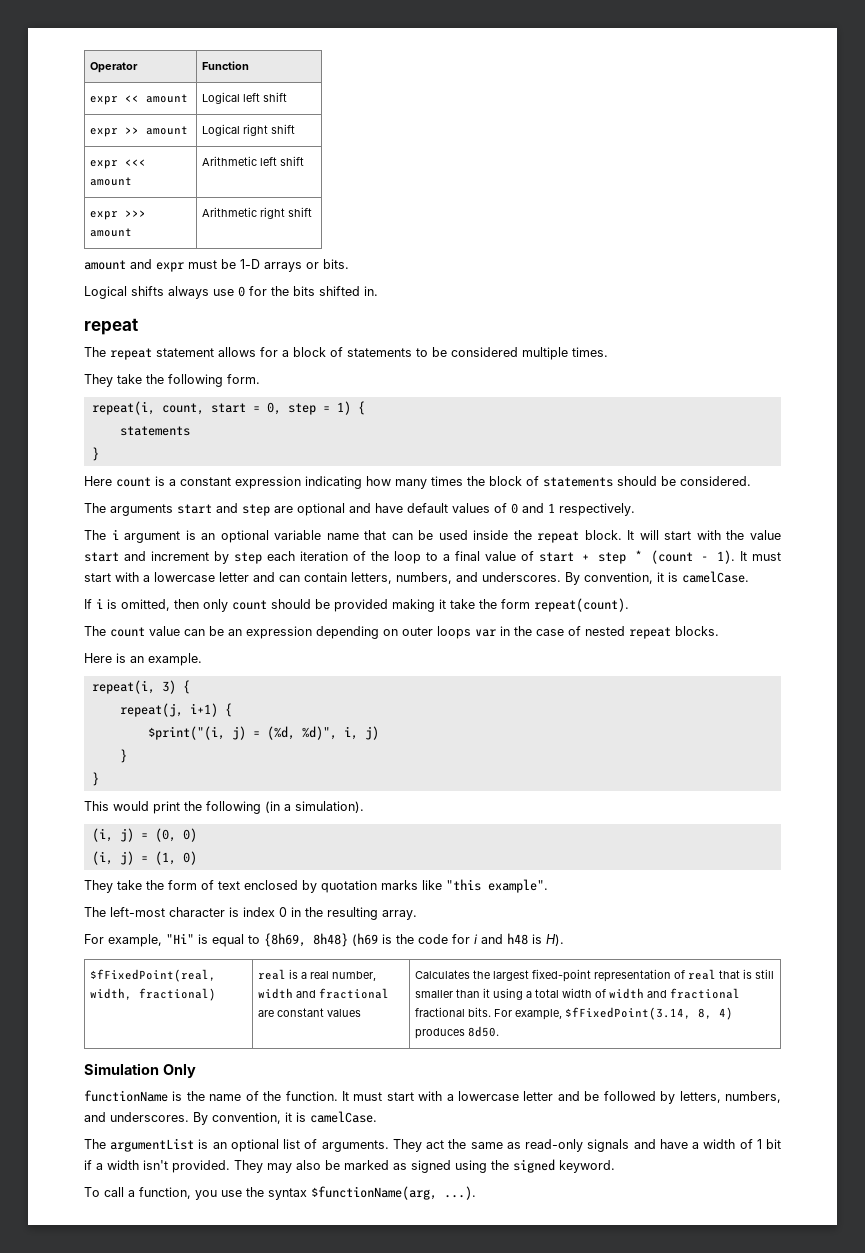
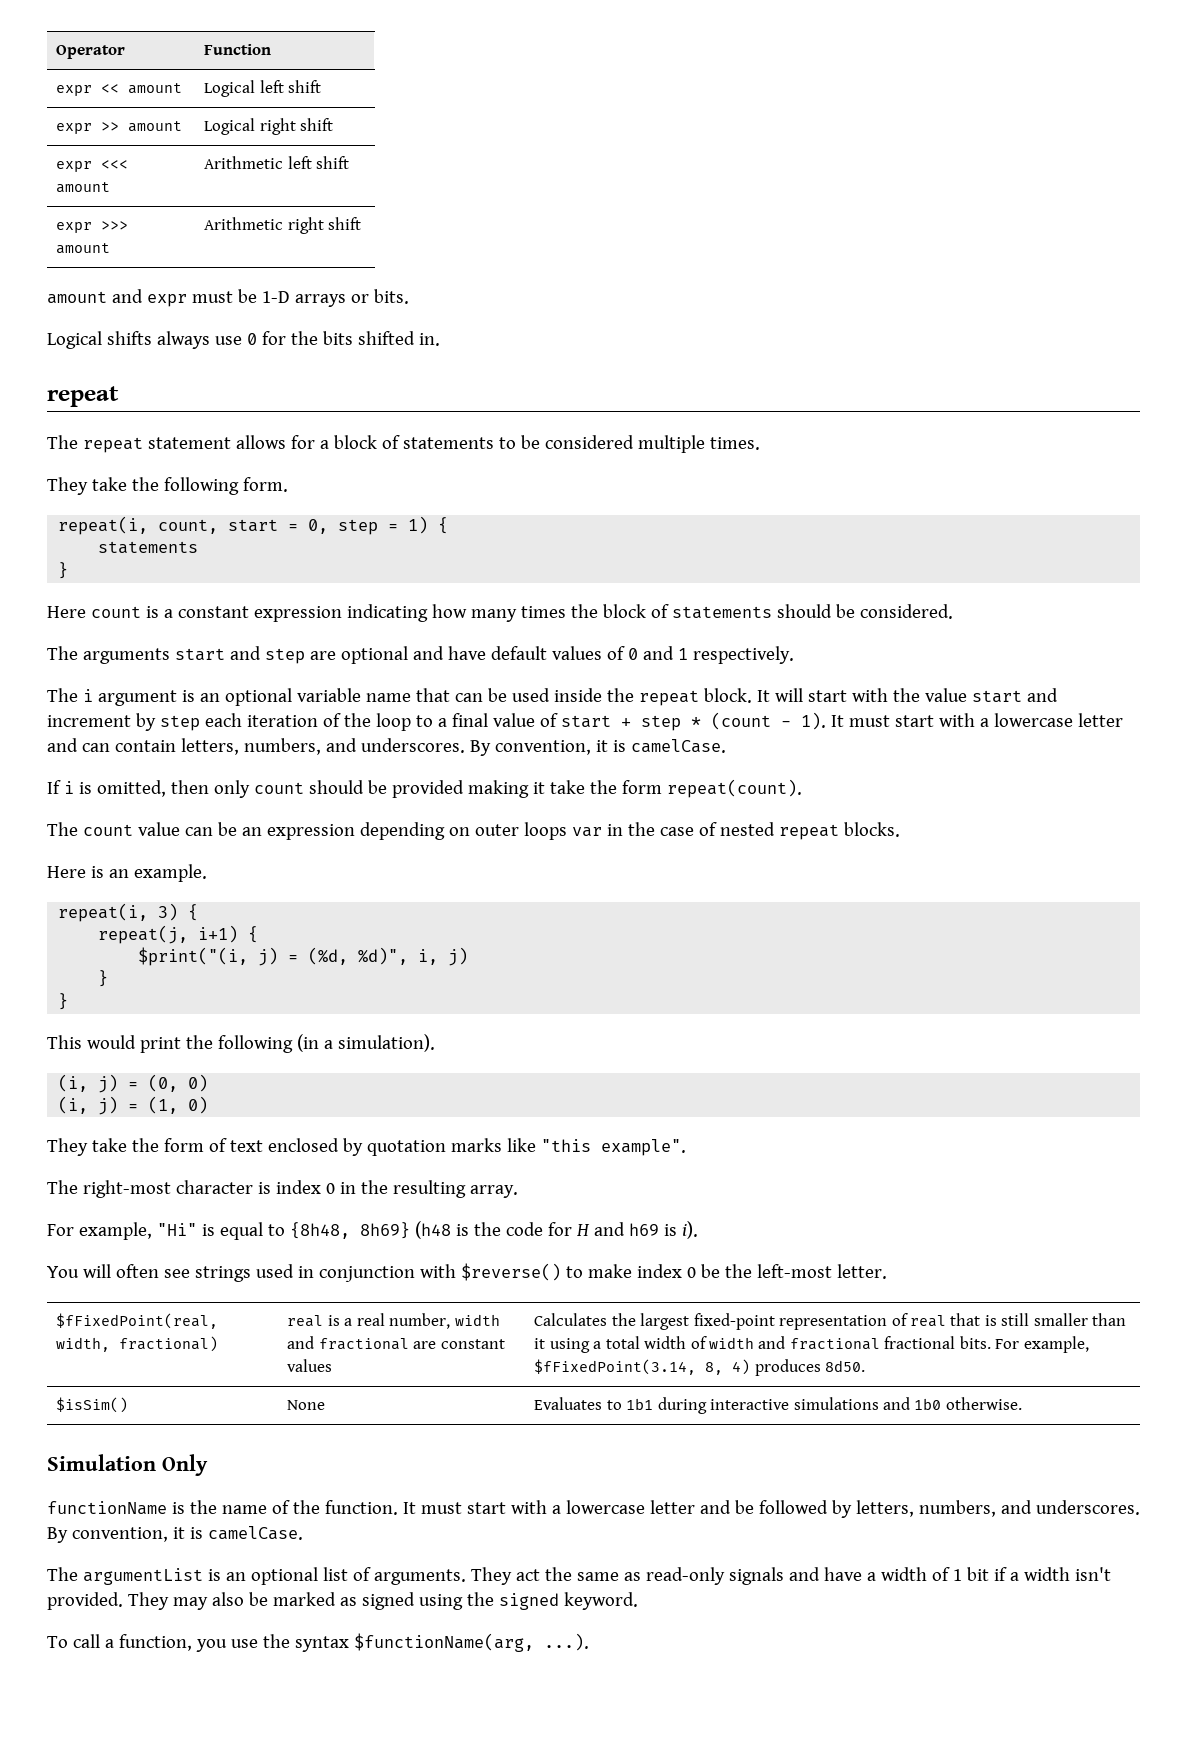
[110,907,165,917] left-most -> [82,1180,171,1198] right-most
[264,933,378,947] {8h69, 8h48} (h69 -> [289,1221,451,1239] {8h48, 8h69} (h48
[474,933,564,946] i and h48 is H). -> [575,1221,698,1239] [47,1263,887,1282] H and h69 is i). // You will often see strings used in conjunction with $reverse() to make index 0 be the left-most letter.
(500, 1031) none -> [56,1397,129,1413] [287,1400,326,1410] [534,1397,1022,1414] // $isSim() | None | Evaluates to 1b1 during interactive simulations and 1b0 otherwise.

